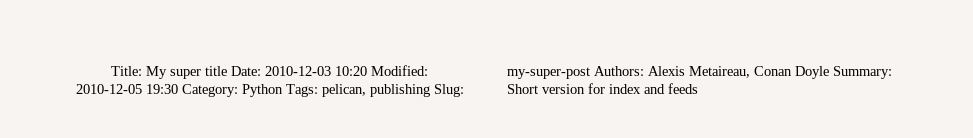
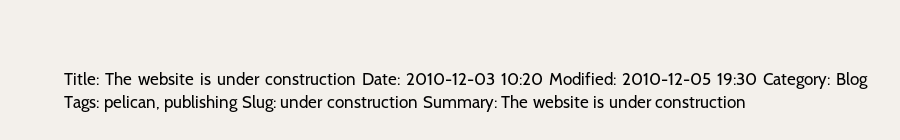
[146,66,228,79] My super title -> [105,72,356,85] The website is under construction
[242,84,283,97] Python -> [836,72,868,89] Blog
[507,66,892,79] [507,83,698,94] my-super-post Authors: Alexis Metaireau, Conan Doyle Summary: Short version for index and feeds -> [280,95,747,112] under construction Summary: The website is under construction

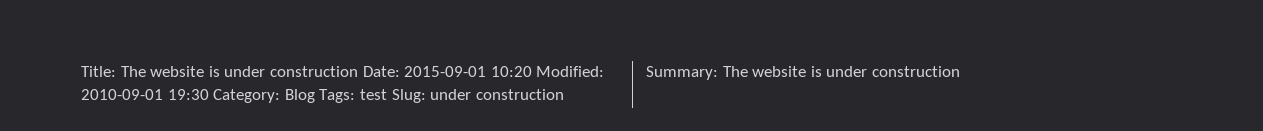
[406,73,495,85] 2010-12-03 -> [404,66,487,77] 2015-09-01
[622,73,711,85] 2010-12-05 -> [81,89,163,100] 2010-09-01
[103,95,239,112] pelican, publishing -> [359,89,387,100] test

